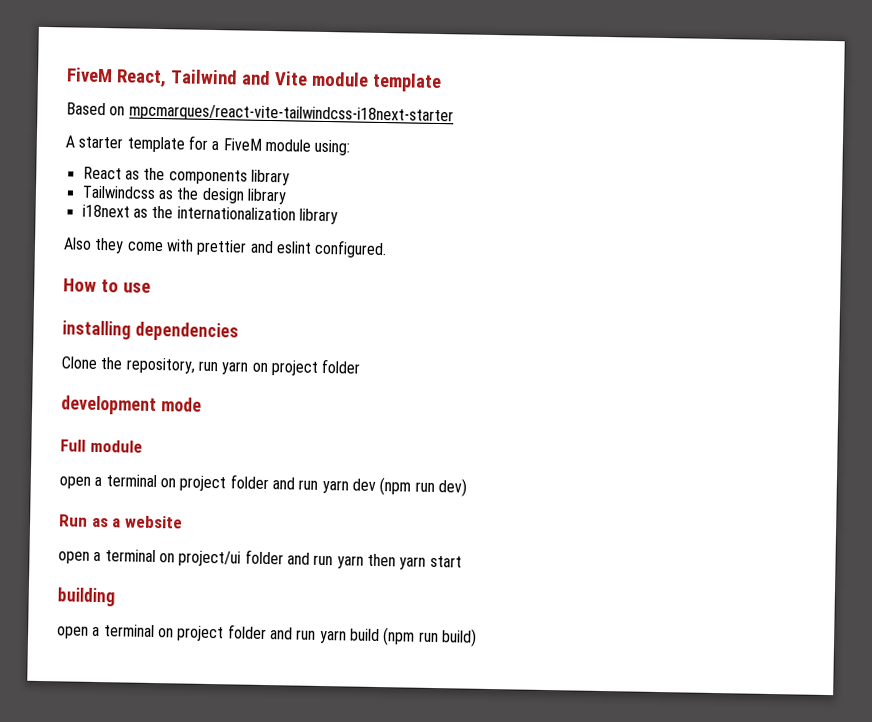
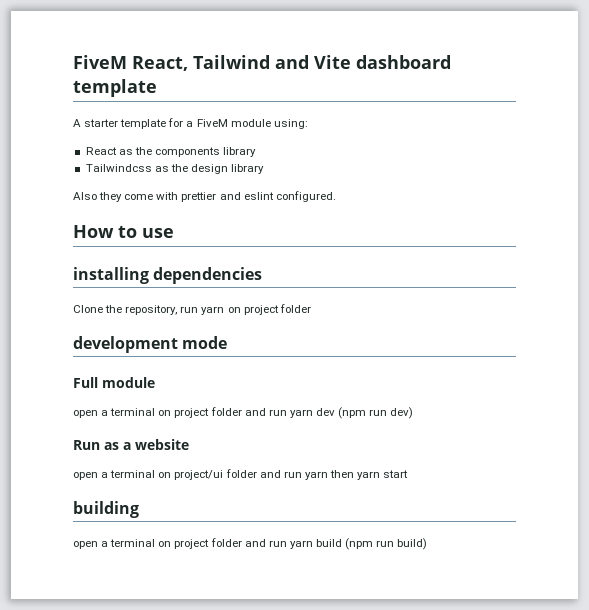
[310,71,442,93] [66,102,454,125] module template // Based on mpcmarques/react-vite-tailwindcss-i18next-starter -> [355,55,451,69] [73,79,157,97] dashboard template
[81,204,338,225] // i18next as the internationalization library -> (265, 169) none

